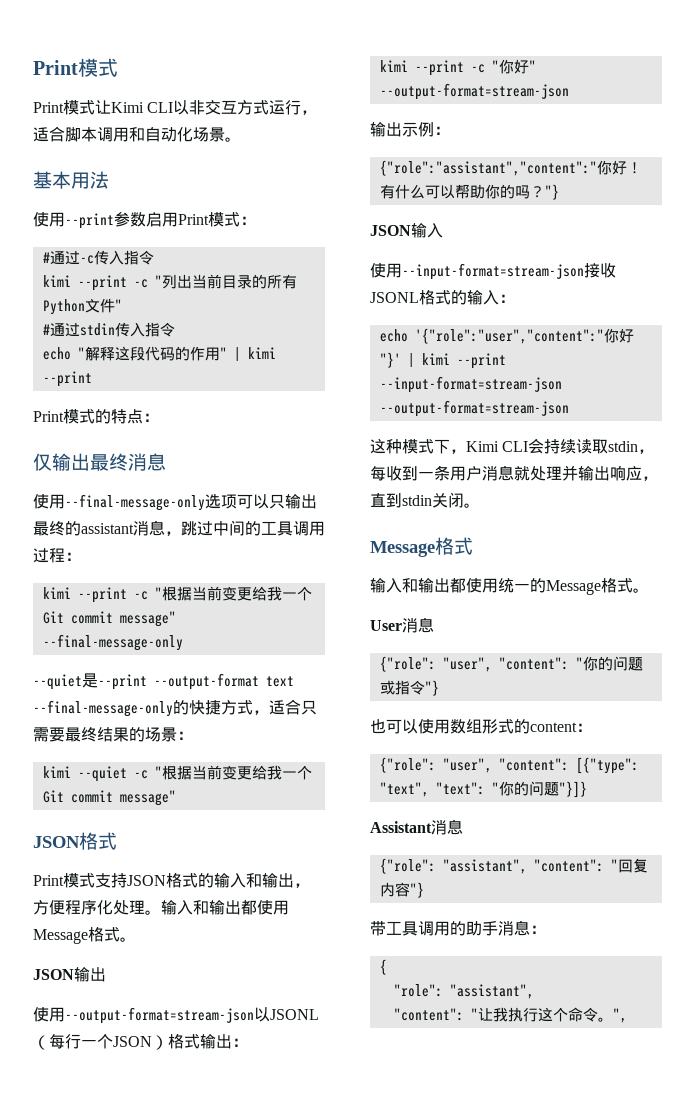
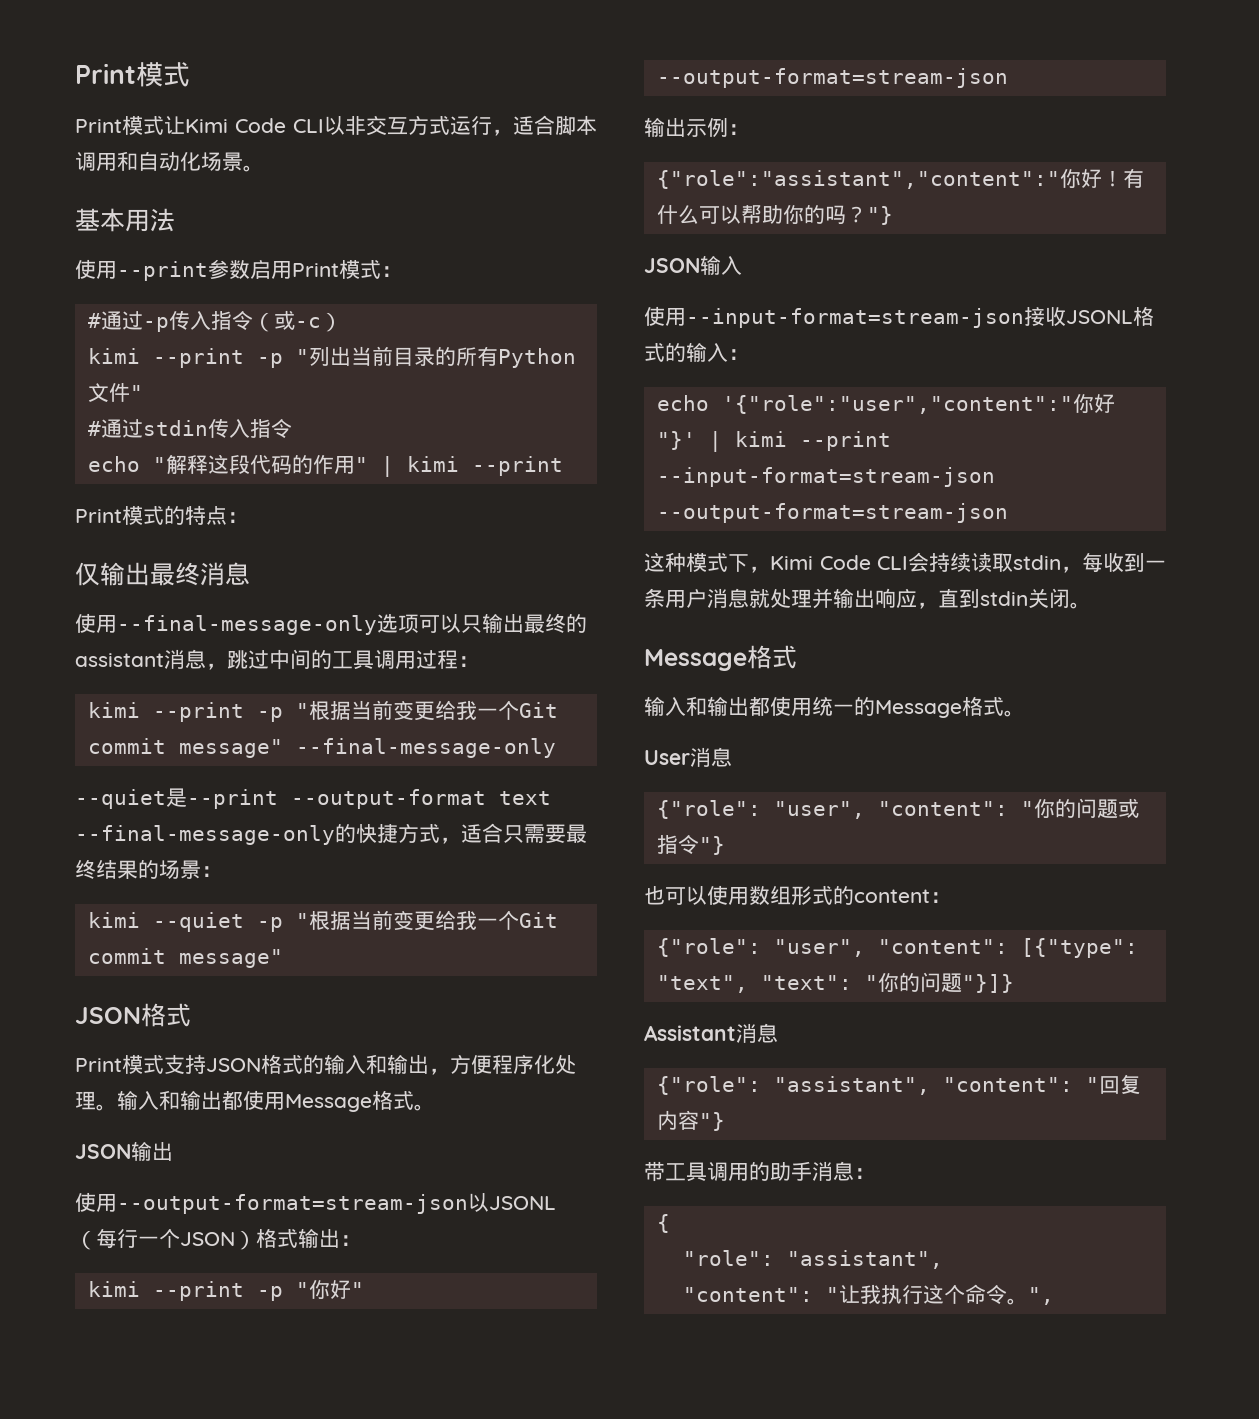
(144, 107) none -> [235,118,286,133] Code
[79,250,154,265] [42,275,148,291] -c传入指令 // kimi --print -c -> [142,310,342,332] [87,348,283,368] -p传入指令（或-c） // kimi --print -p
[133,591,148,600] -c -> [256,707,283,722] -p
[133,770,148,779] -c -> [256,917,283,932] -p
[470,64,485,73] -c -> [256,1286,283,1301] -p
(499, 446) none -> [819,555,871,570] Code

